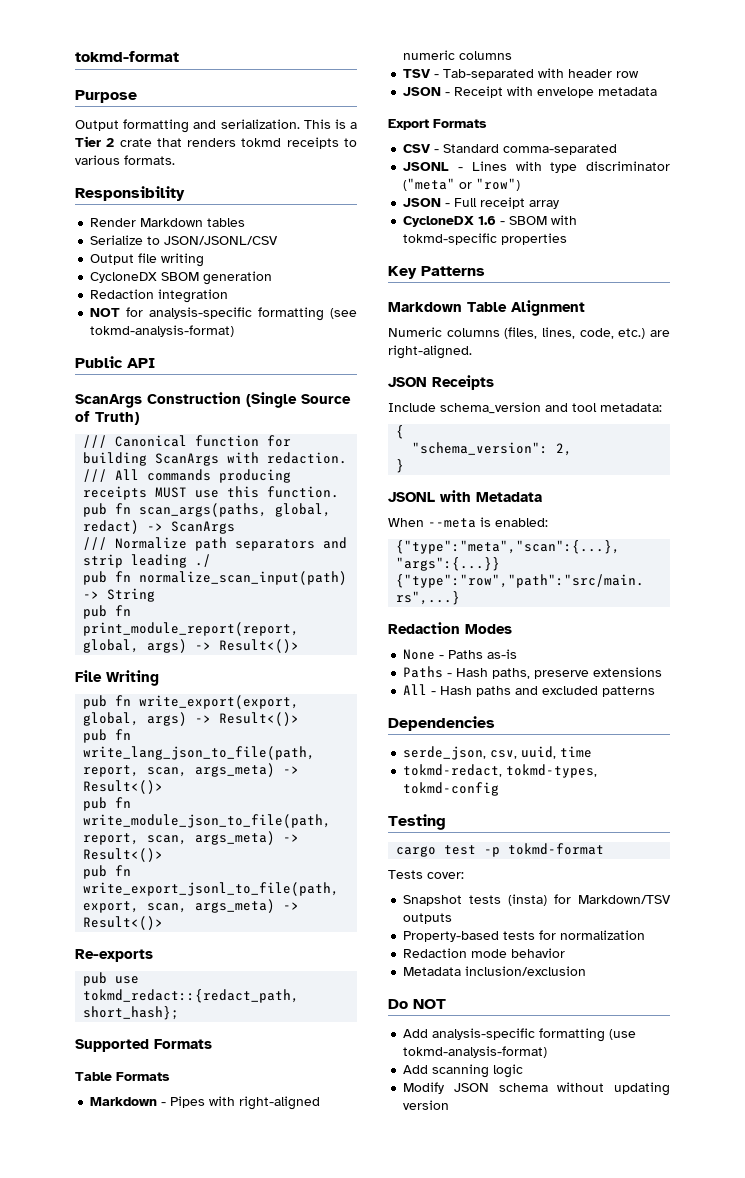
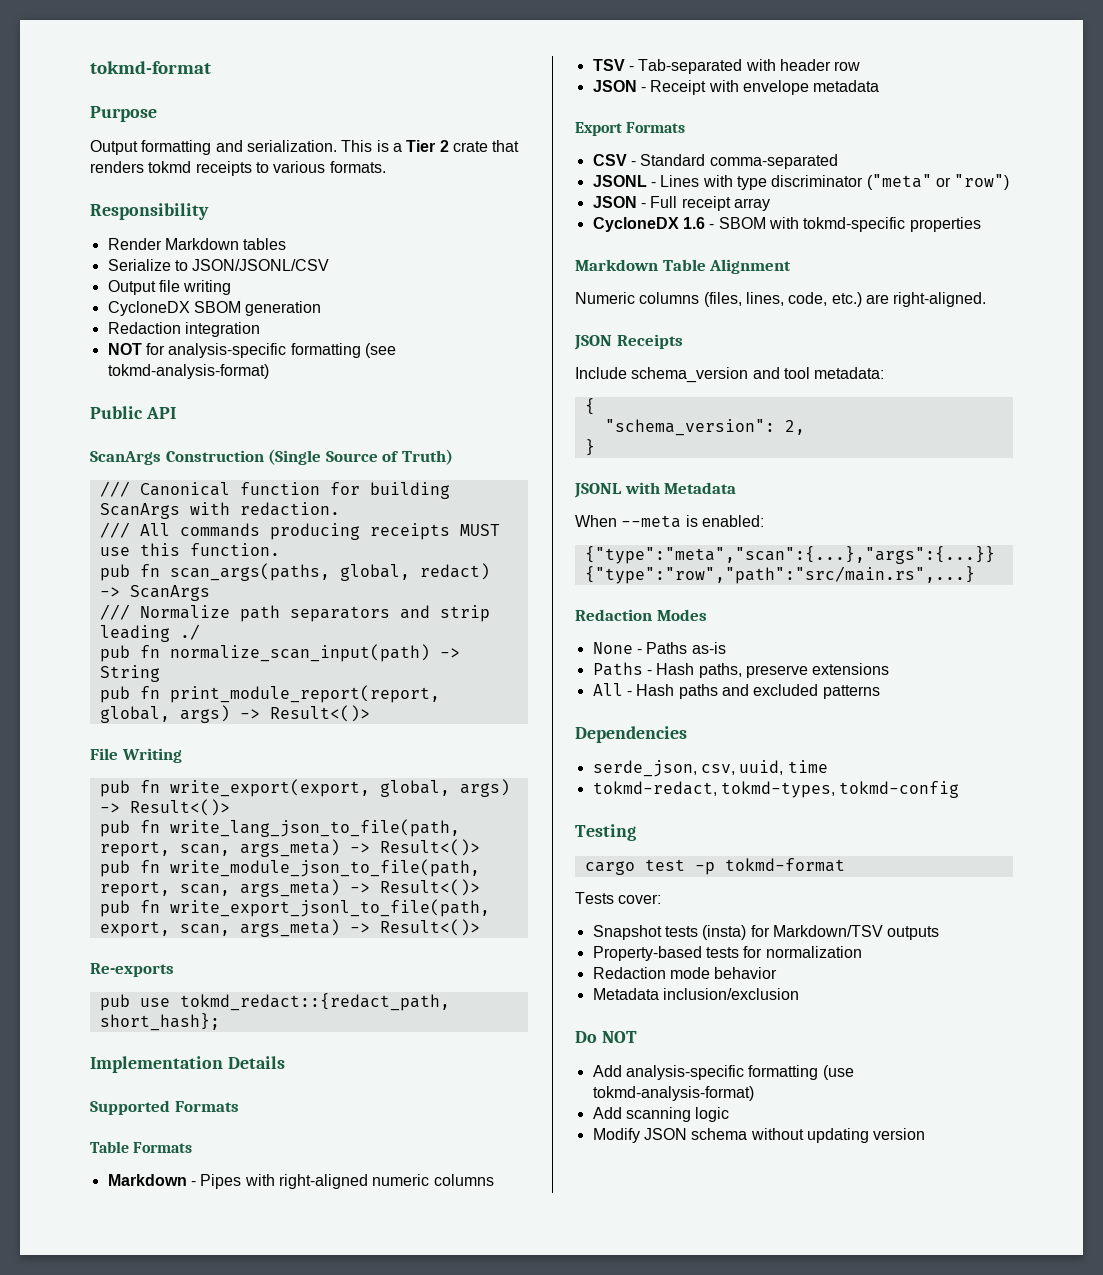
(180, 1013) none -> [90,1056,285,1073] // Implementation Details
[388,266,485,279] // Key Patterns -> (981, 224) none

